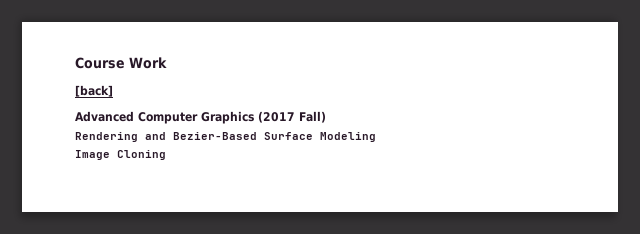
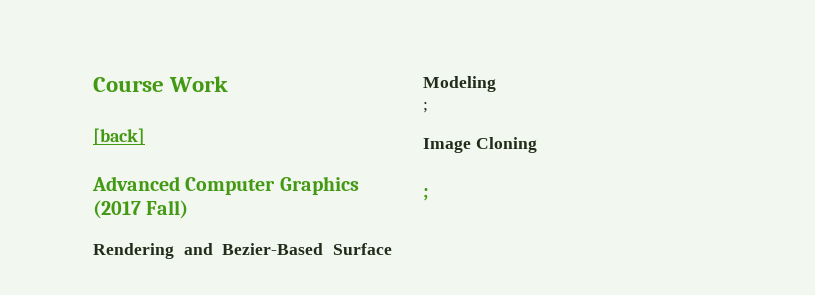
(376, 137) none -> [423,102,428,113] // ;
(166, 155) none -> [423,188,429,201] // ;

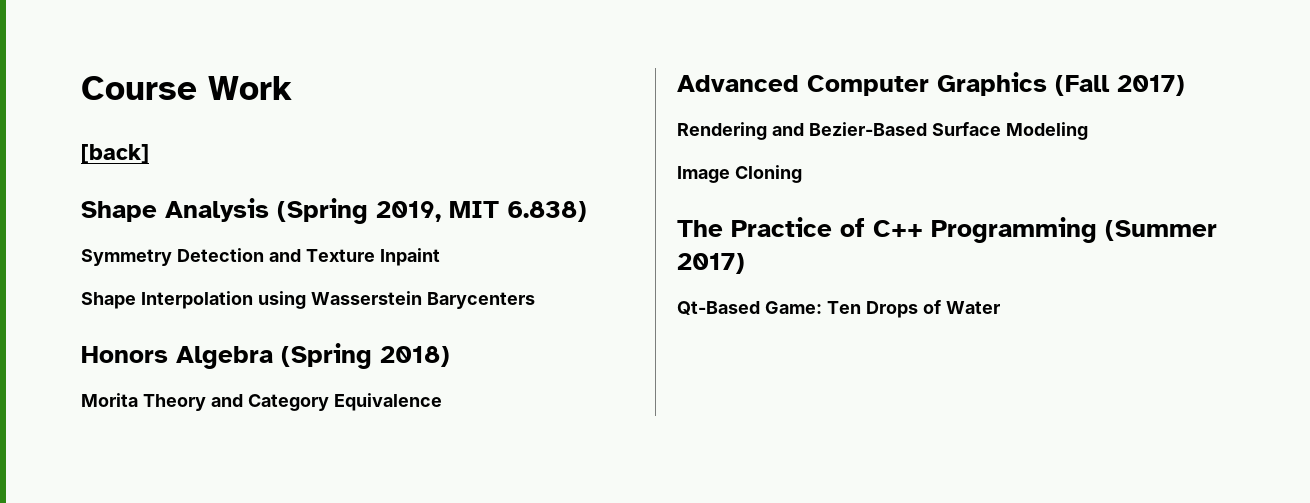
(145, 136) none -> [81,198,587,224] [81,248,440,266] [81,291,535,309] [81,343,450,369] [81,393,442,411] // Shape Analysis (Spring 2019, MIT 6.838) // Symmetry Detection and Texture Inpaint // Shape Interpolation using Wasserstein Barycenters // Honors Algebra (Spring 2018) // Morita Theory and Category Equivalence
[93,200,189,219] (2017 Fall) -> [1055,75,1185,96] (Fall 2017)
[423,102,428,113] // ; -> (1088, 131) none
[423,188,429,201] ; -> [677,217,1217,243] [677,253,745,274] [677,300,1000,318] The Practice of C++ Programming (Summer 2017) // Qt-Based Game: Ten Drops of Water

